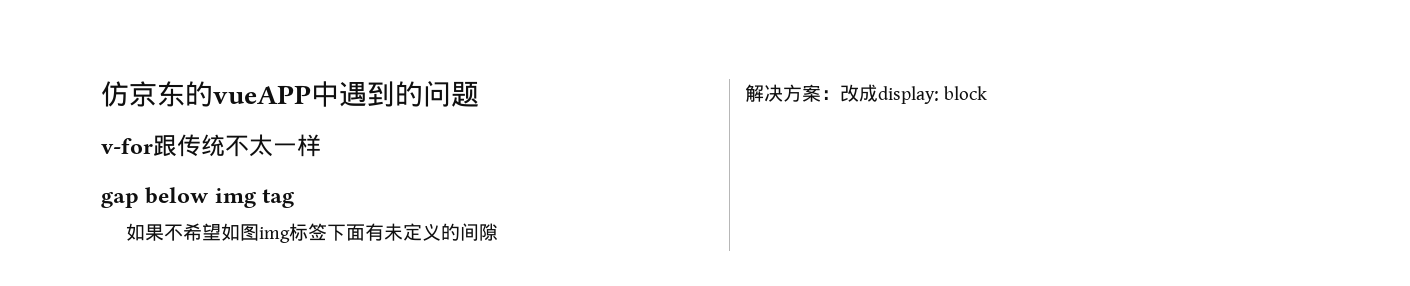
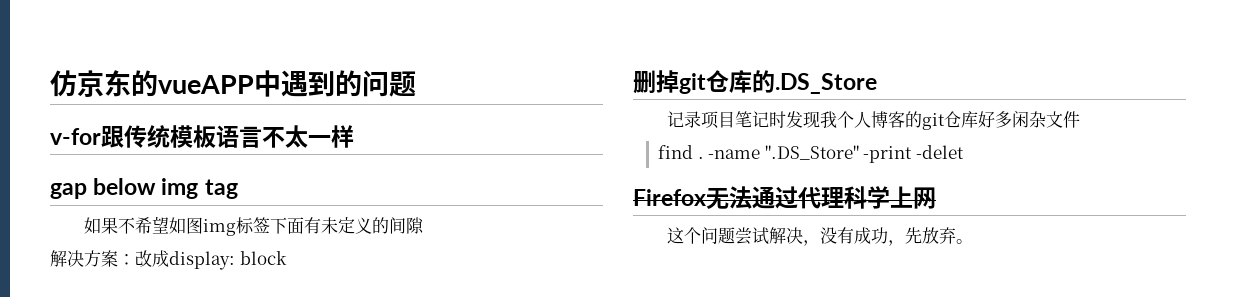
(225, 145) none -> [170,125,262,148] 模板语言
(987, 93) none -> [633,70,877,94] [666,110,1080,130] [658,145,965,163] [633,186,936,209] [666,227,973,246] // 删掉git仓库的.DS_Store // 记录项目笔记时发现我个人博客的git仓库好多闲杂文件 // find . -name ".DS_Store" -print -delet // Firefox无法通过代理科学上网 // 这个问题尝试解决，没有成功，先放弃。

